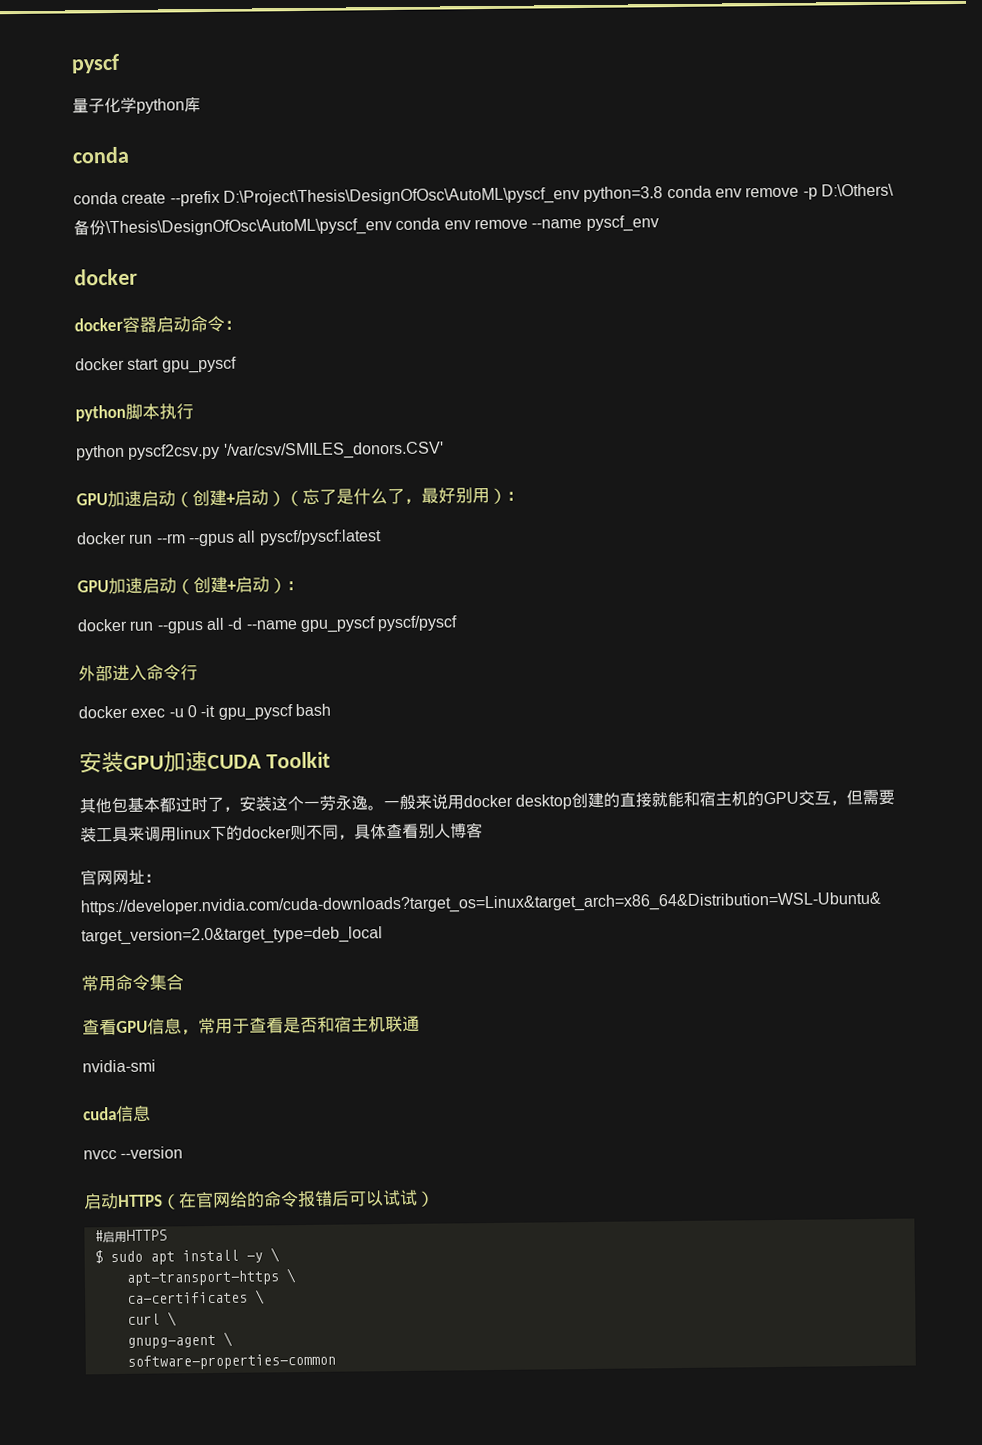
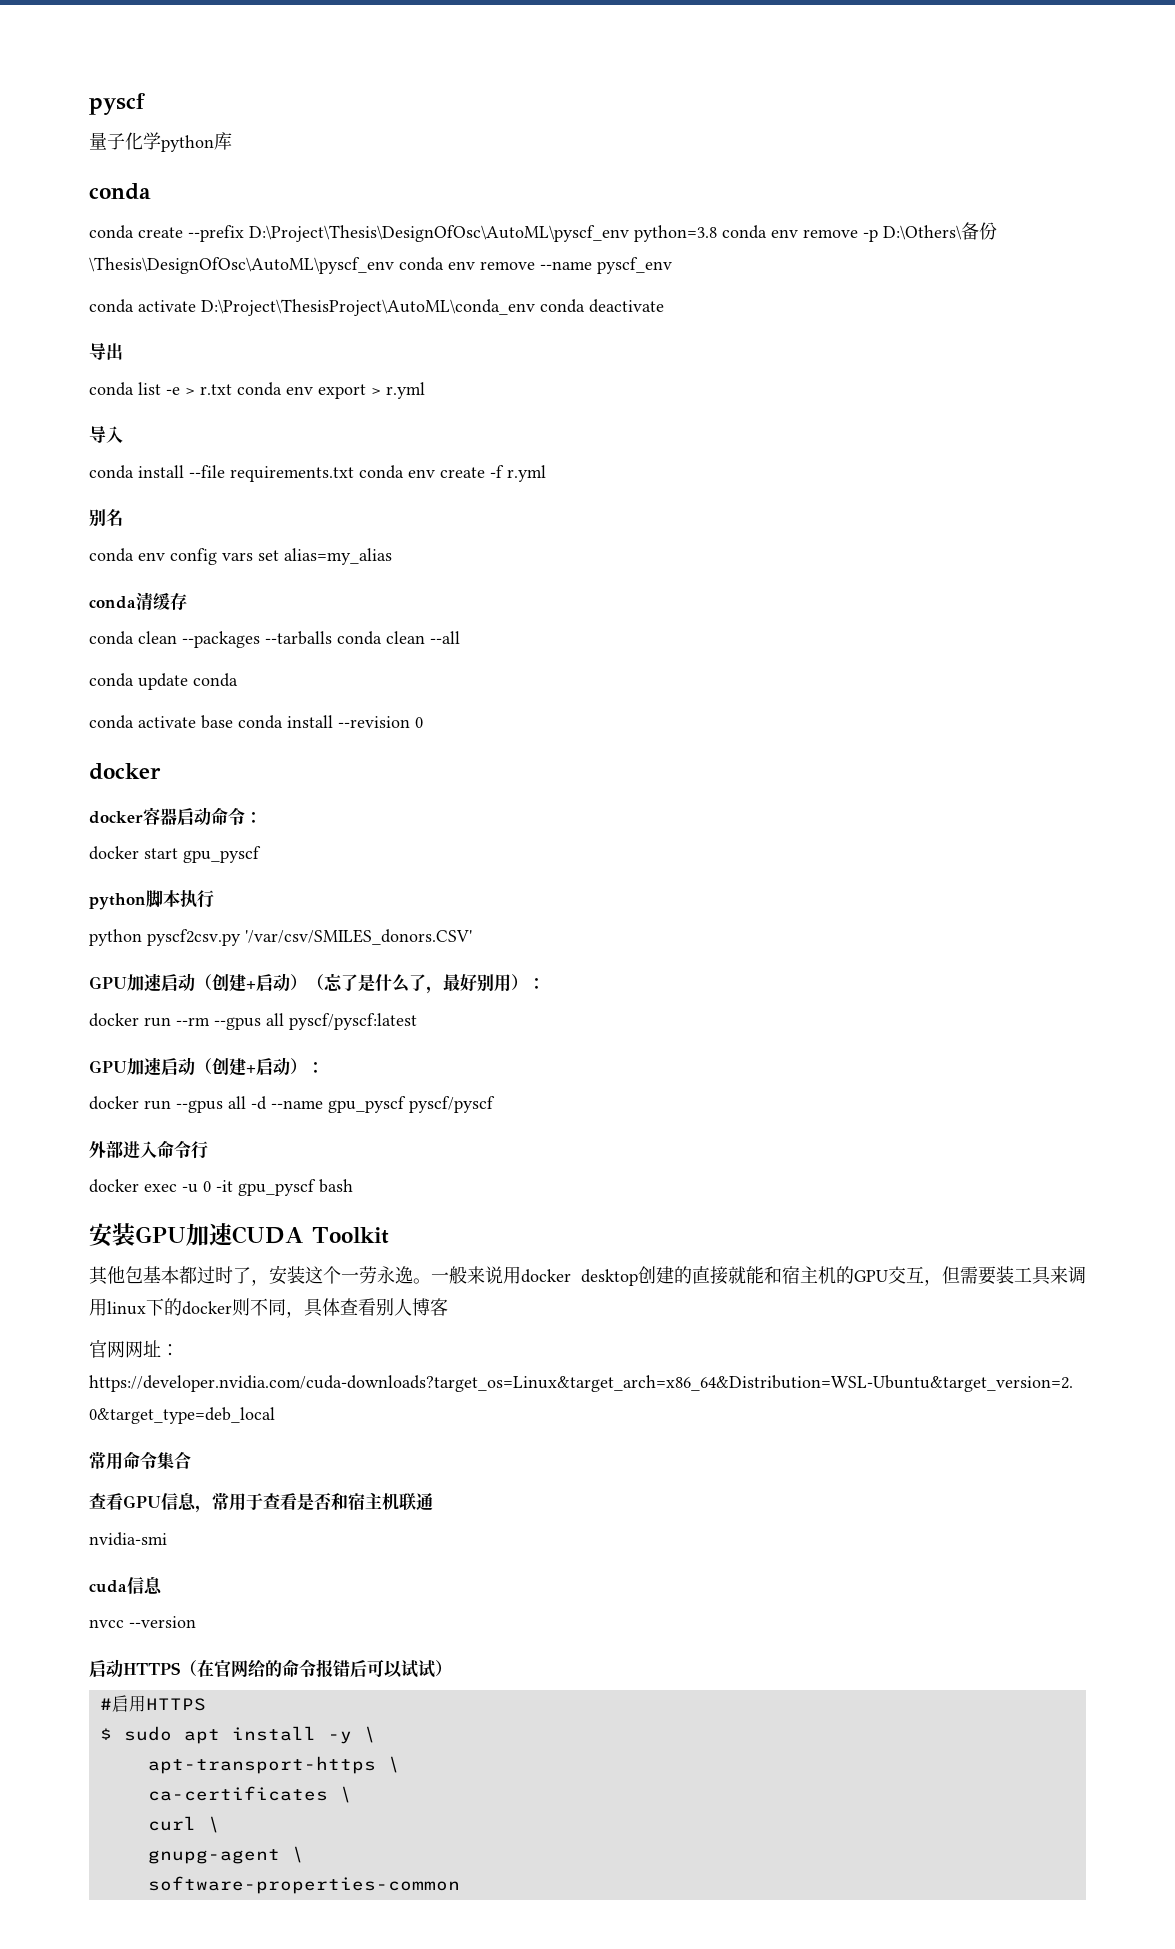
(659, 223) none -> [89,299,664,316] [89,343,123,360] [89,382,425,399] [89,426,123,443] [89,465,546,482] [89,509,123,527] [89,548,392,565] [89,592,187,610] [89,631,460,648] [89,673,238,690] [89,715,423,729] // conda activate D:\Project\ThesisProject\AutoML\conda_env conda deactivate // 导出 // conda list -e > r.txt conda env export > r.yml // 导入 // conda install --file requirements.txt conda env create -f r.yml // 别名 // conda env config vars set alias=my_alias // conda清缓存 // conda clean --packages --tarballs conda clean --all // conda update conda // conda activate base conda install --revision 0

